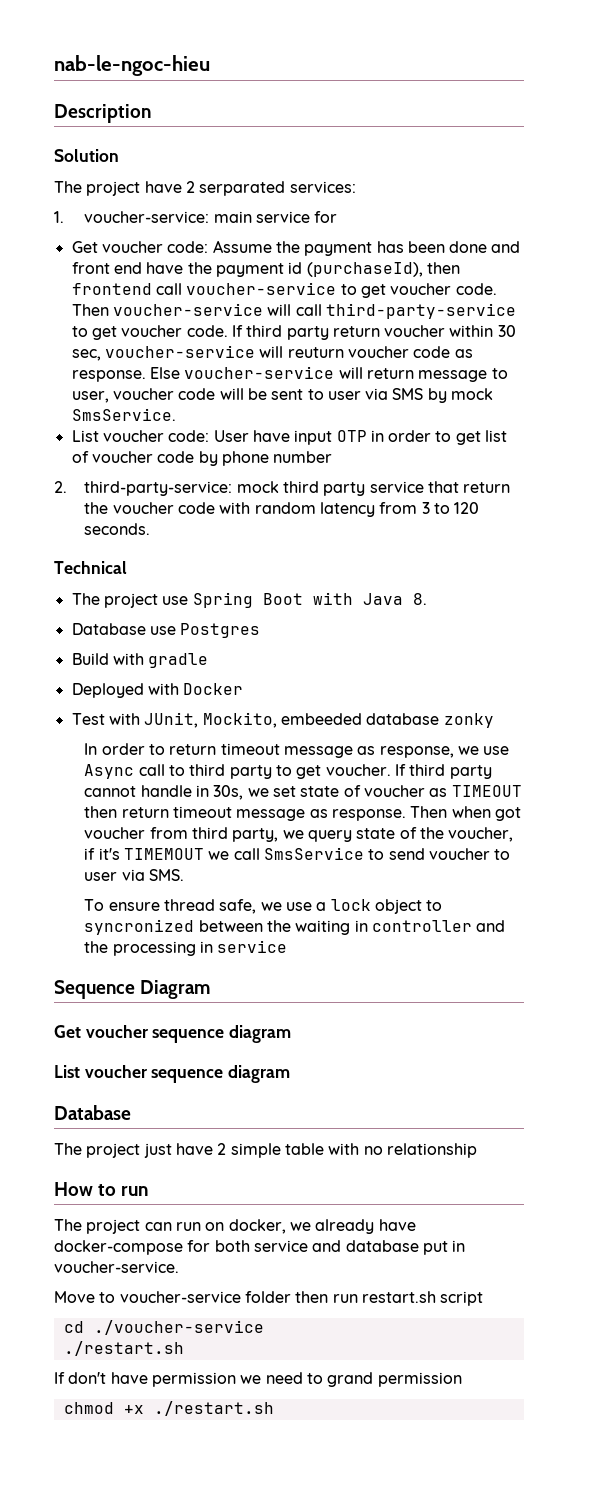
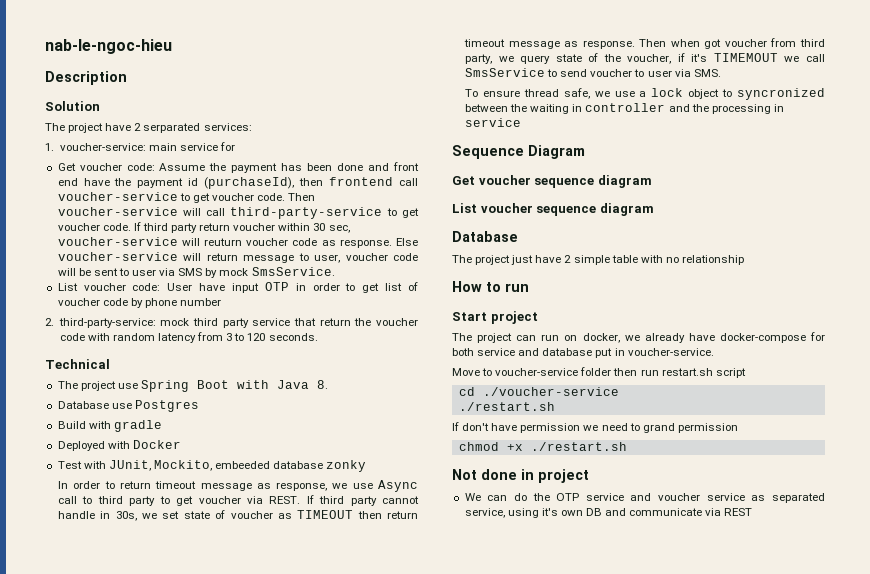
[325,764,391,776] voucher. -> [198,496,301,504] voucher via REST.
(149, 1191) none -> [452,311,538,324] // Start project
(274, 1408) none -> [452,469,589,483] [464,493,825,503] [464,508,753,518] // Not done in project // We can do the OTP service and voucher service as separated service, using it's own DB and communicate via REST

